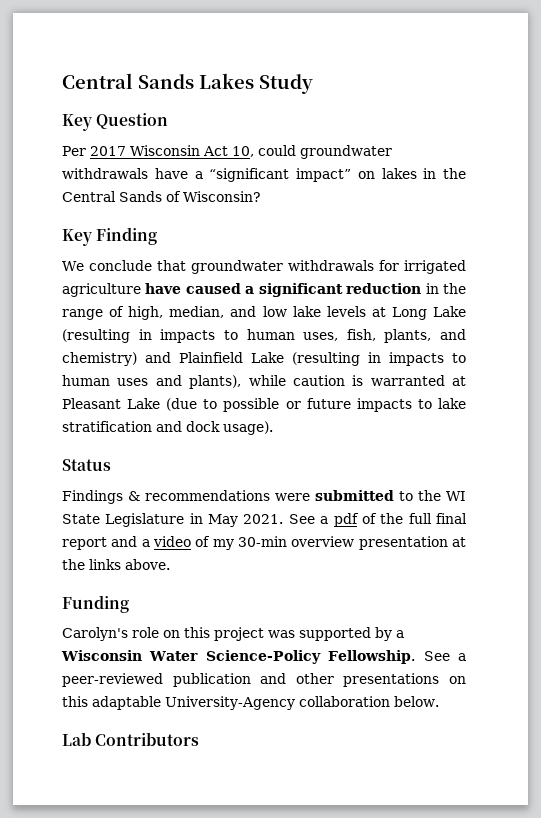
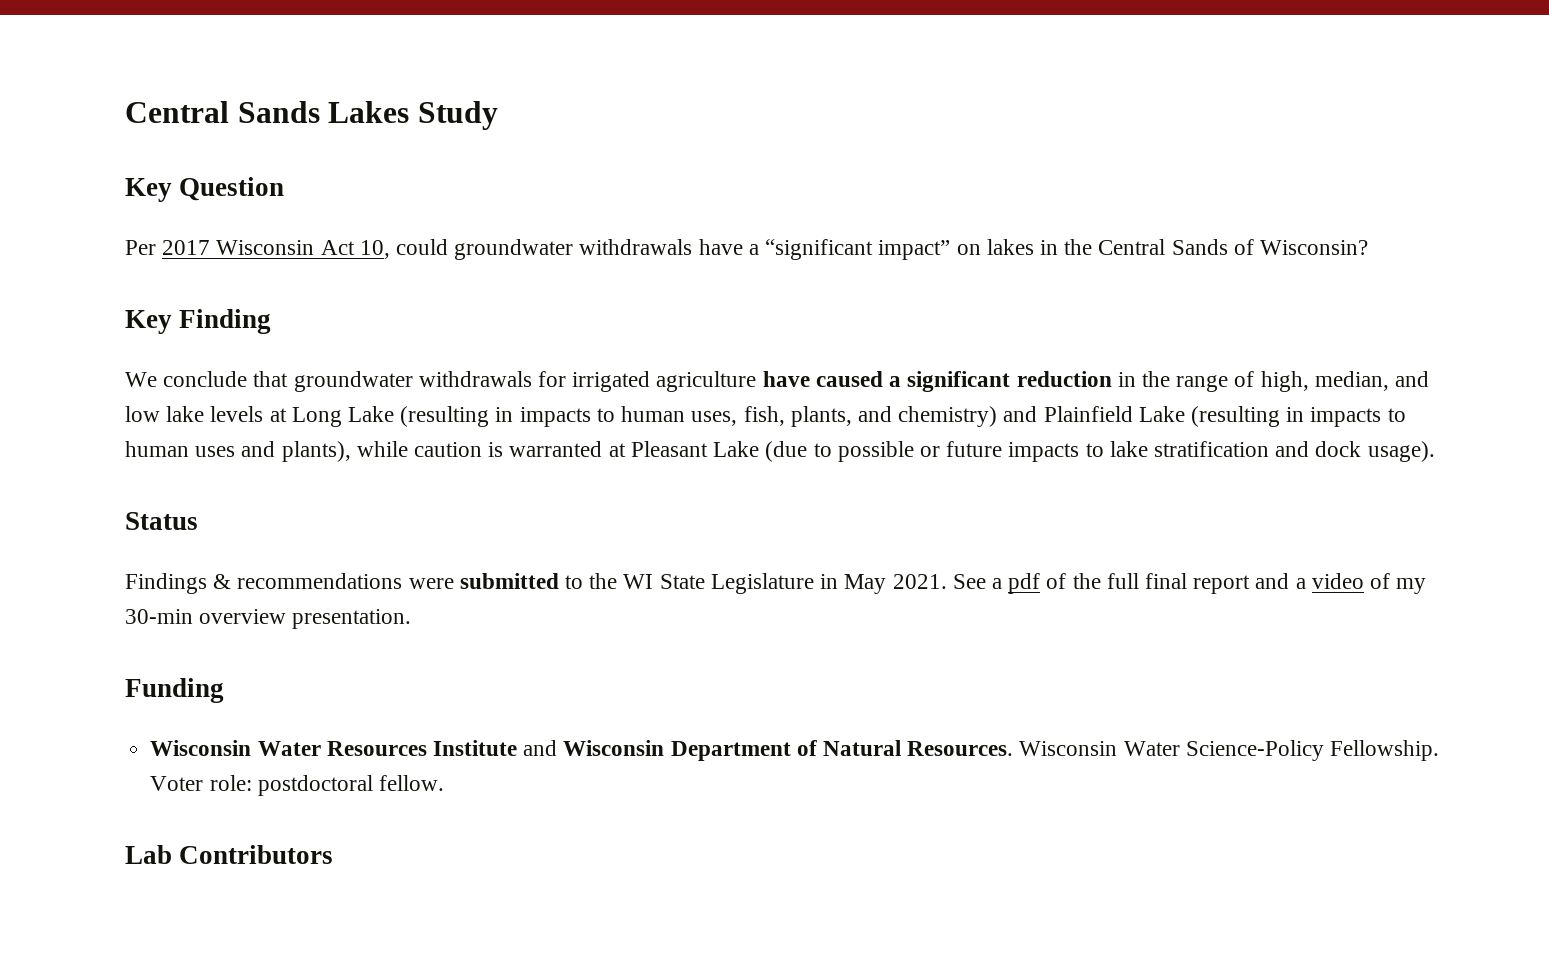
[358,536,466,550] [62,559,170,570] [62,595,129,613] [62,627,404,641] [61,650,466,664] [62,673,466,687] [62,696,439,710] presentation at the links above. // Funding // Carolyn's role on this project was supported by a Wisconsin Water Science-Policy Fellowship. See a peer-reviewed publication and other presentations on this adaptable University-Agency collaboration below. -> [292,609,412,629] [125,678,224,703] [150,740,1440,761] [150,775,444,796] presentation. // Funding // Wisconsin Water Resources Institute and Wisconsin Department of Natural Resources. Wisconsin Water Science-Policy Fellowship. Voter role: postdoctoral fellow.

